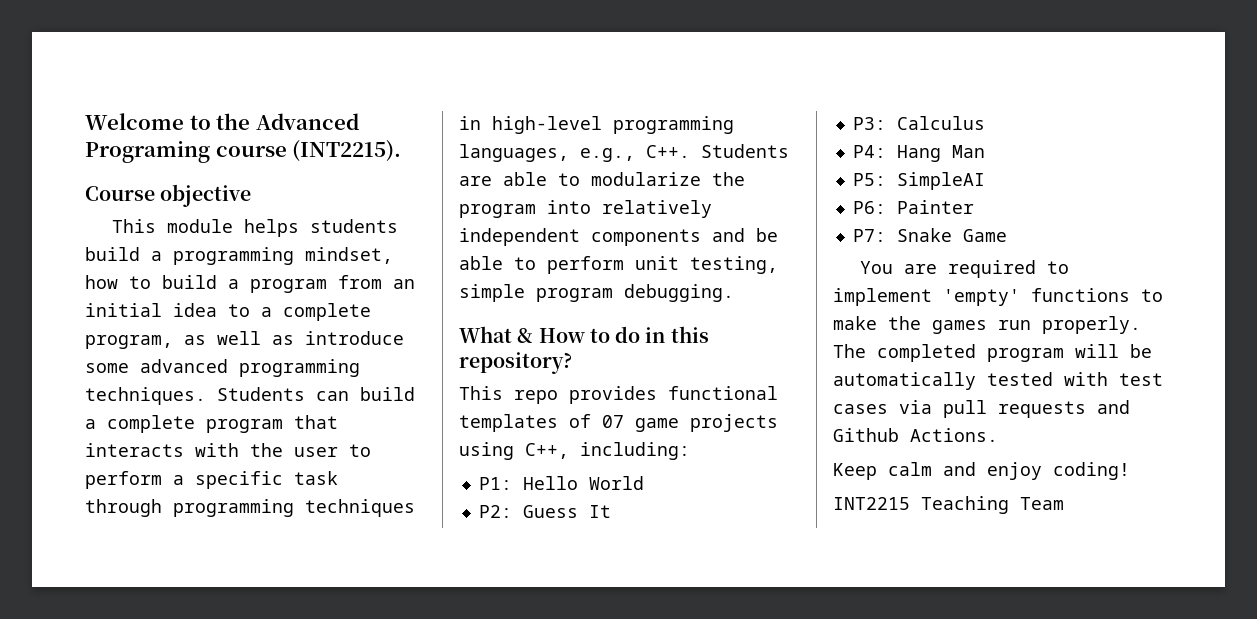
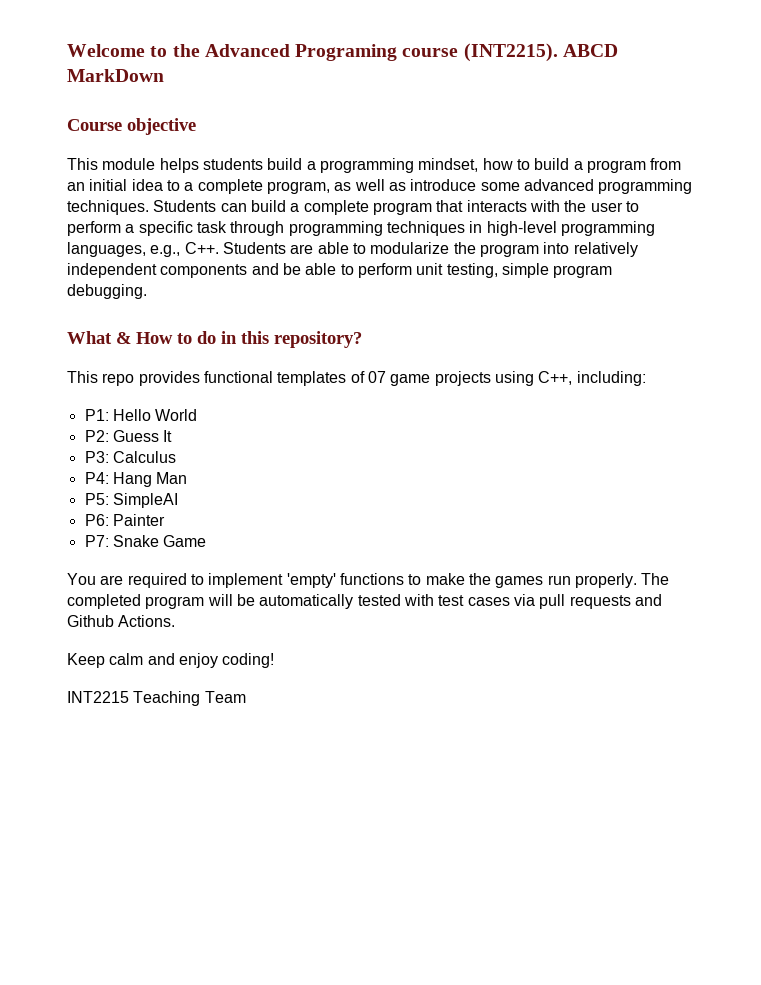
(402, 151) none -> [562,44,618,57] [67,69,164,82] ABCD MarkDown

